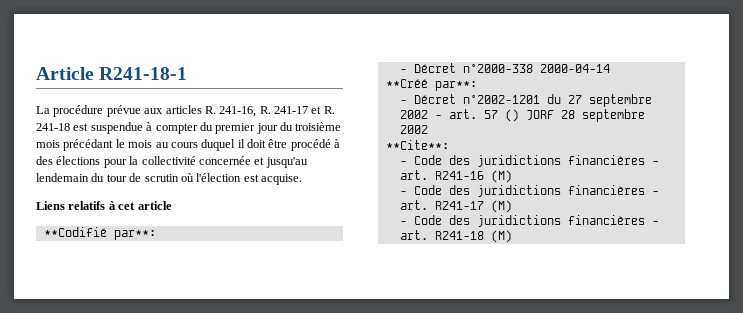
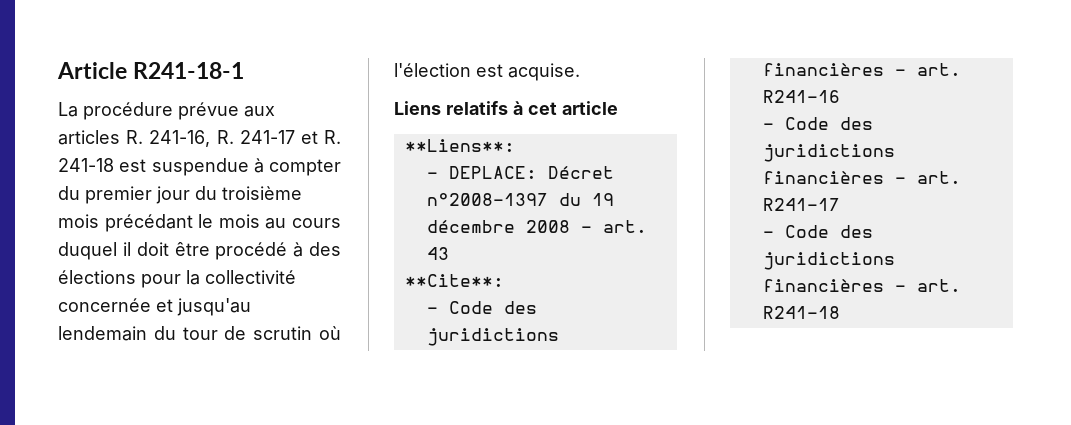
[43,227,156,240] [399,63,610,73] [385,79,477,91] [399,94,652,107] [399,109,645,122] [399,125,428,134] **Codifié par**: // - Décret n°2000-338 2000-04-14 // **Créé par**: // - Décret n°2002-1201 du 27 septembre 2002 - art. 57 () JORF 28 septembre 2002 -> [404,139,515,152] [426,166,614,179] [426,193,614,206] [426,220,647,233] [426,247,449,260] **Liens**: // - DEPLACE: Décret n°2008-1397 du 19 décembre 2008 - art. 43
[490,170,512,183] (M) -> (840, 96) none
[490,200,512,213] (M) -> (840, 204) none
[490,230,512,243] (M) -> (840, 312) none

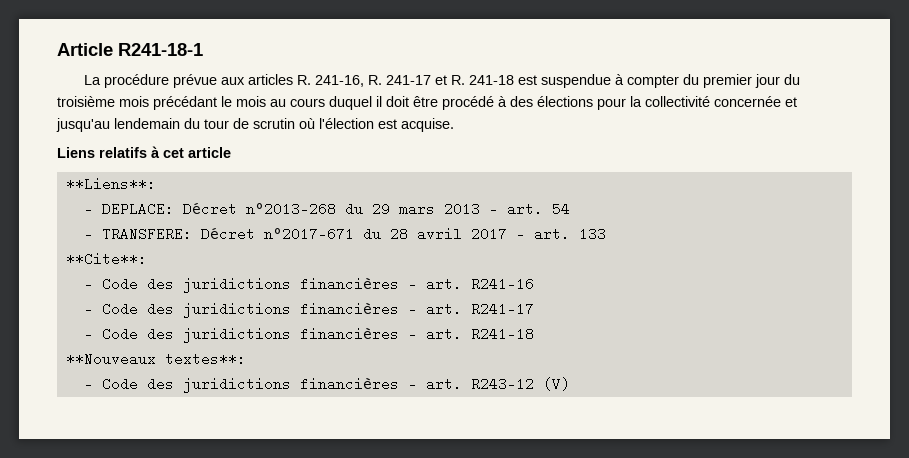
[426,193,614,206] [426,220,647,233] [426,247,449,260] n°2008-1397 du 19 décembre 2008 - art. 43 -> [245,202,570,216] [83,227,606,241] n°2013-268 du 29 mars 2013 - art. 54 // - TRANSFERE: Décret n°2017-671 du 28 avril 2017 - art. 133
(840, 312) none -> [65,352,246,366] [83,377,570,393] // **Nouveaux textes**: // - Code des juridictions financières - art. R243-12 (V)

